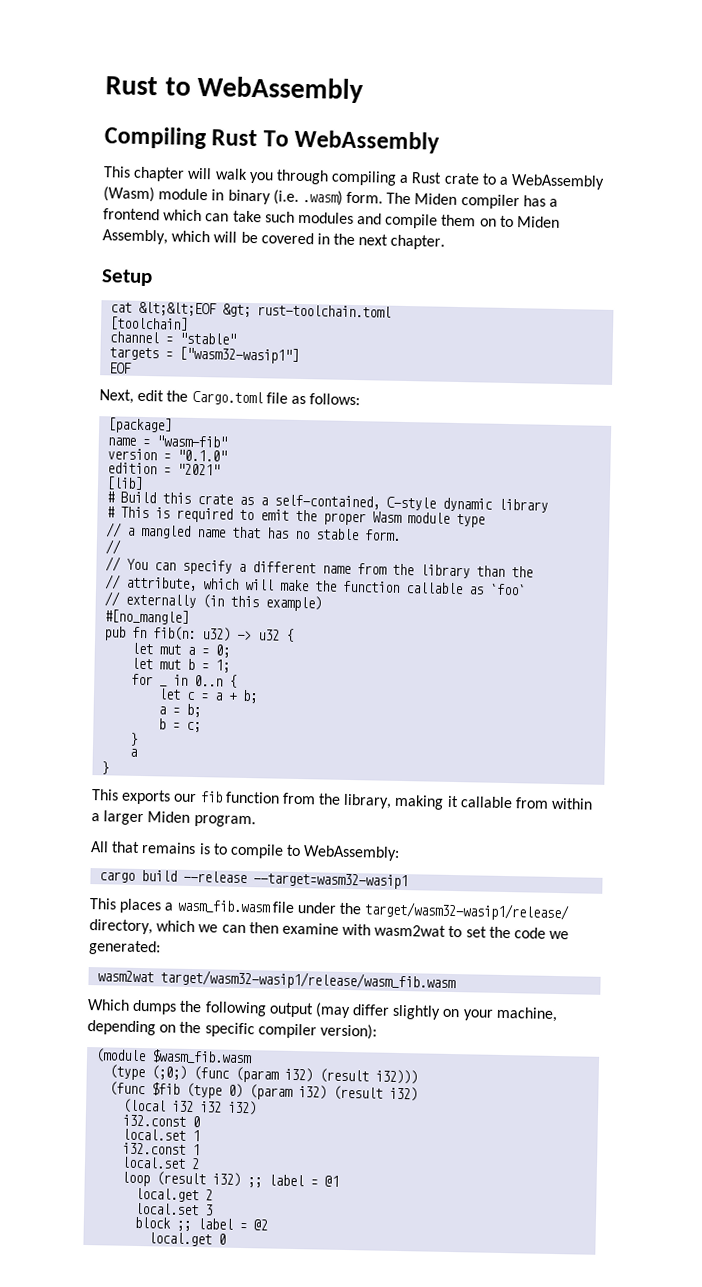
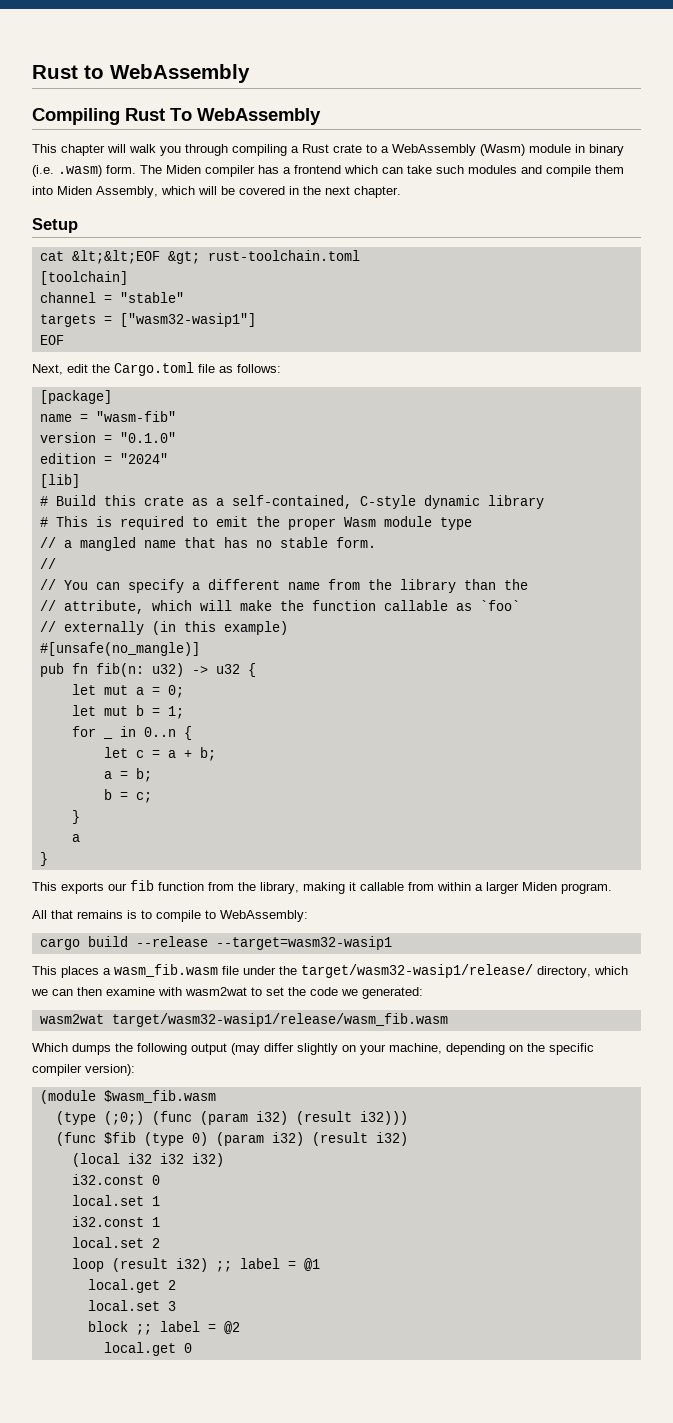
[479,215,514,228] on to -> [32,186,53,195] into
[177,463,221,476] "2021" -> [119,453,168,464] "2024"
[104,609,190,625] #[no_mangle] -> [39,642,200,656] #[unsafe(no_mangle)]

